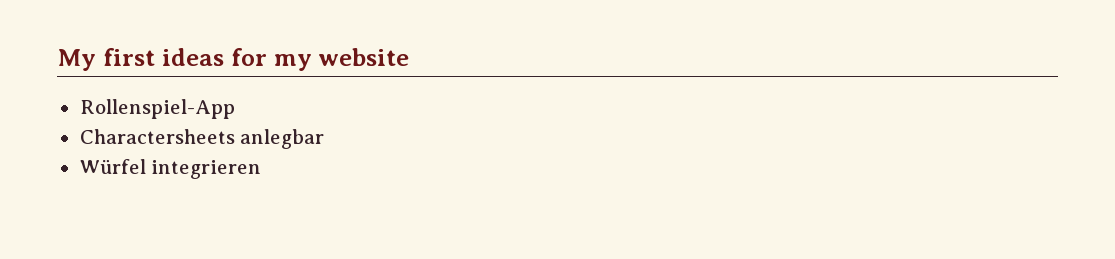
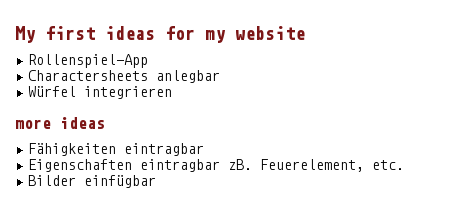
(262, 169) none -> [15,117,105,129] [28,143,205,156] [28,159,405,172] [28,175,157,188] // more ideas // Fähigkeiten eintragbar // Eigenschaften eintragbar zB. Feuerelement, etc. // Bilder einfügbar

